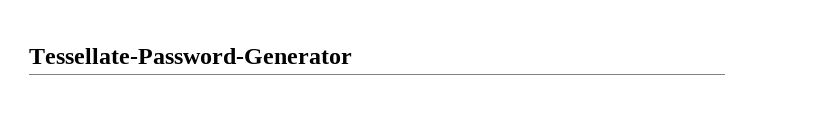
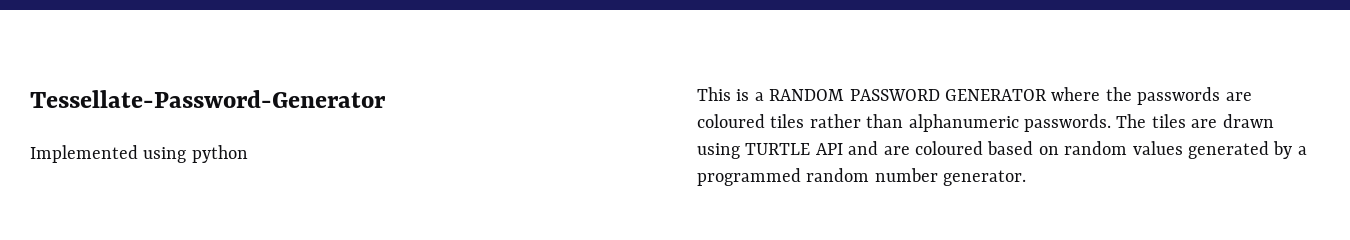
(352, 56) none -> [30,145,248,163] [697,87,1252,105] [697,114,1274,132] [697,141,1307,159] [697,168,1027,186] // Implemented using python // This is a RANDOM PASSWORD GENERATOR where the passwords are coloured tiles rather than alphanumeric passwords. The tiles are drawn using TURTLE API and are coloured based on random values generated by a programmed random number generator.

